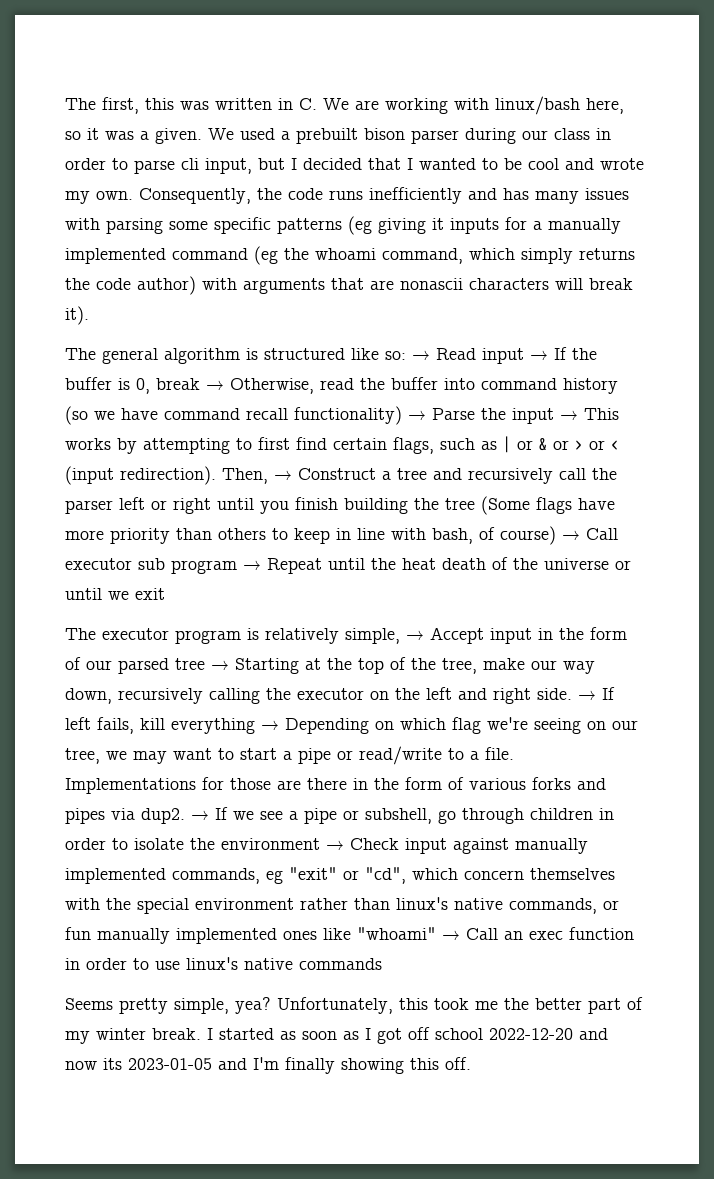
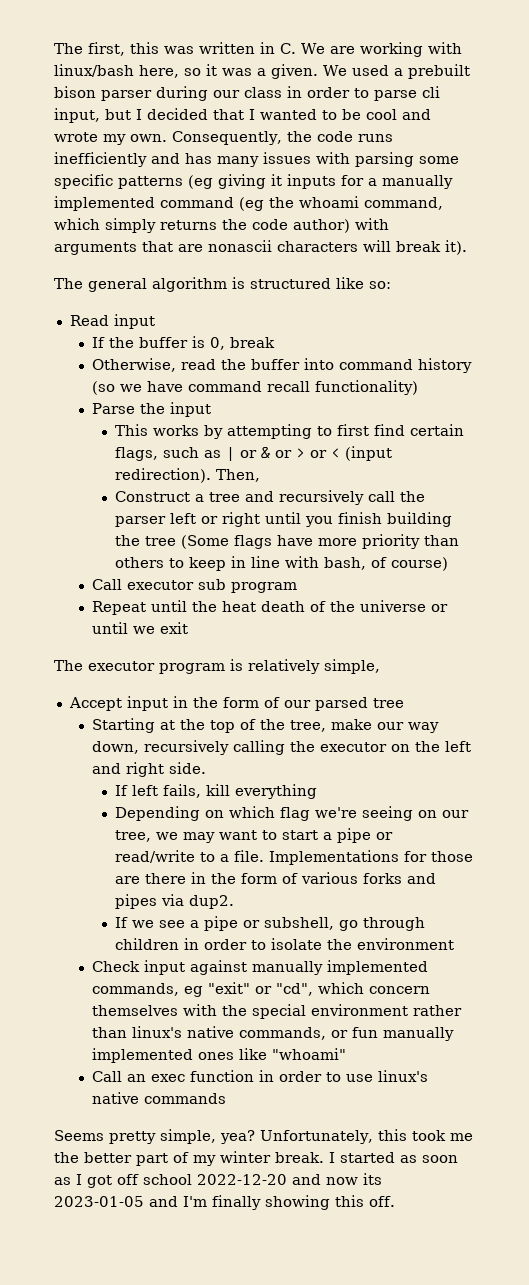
[412,350,430,360] → -> (391, 285) //
[530,350,548,360] → -> (155, 321) //
[206,380,224,390] → -> (276, 342) //
[408,410,426,420] → -> (419, 387) //
[560,410,578,420] → -> (212, 409) //
[274,470,292,480] → -> (260, 475) //
[562,530,580,540] → -> (448, 564) //
[243,560,261,570] → -> (298, 587) //
[406,630,424,640] → -> (380, 666) //
[211,660,229,670] → -> (404, 703) //
[578,690,596,700] → -> (207, 768) //
[261,720,279,730] → -> (317, 791) //
[191,810,209,820] → -> (234, 902) //
[326,840,344,850] → -> (454, 944) //
[442,930,460,940] → -> (347, 1054) //

